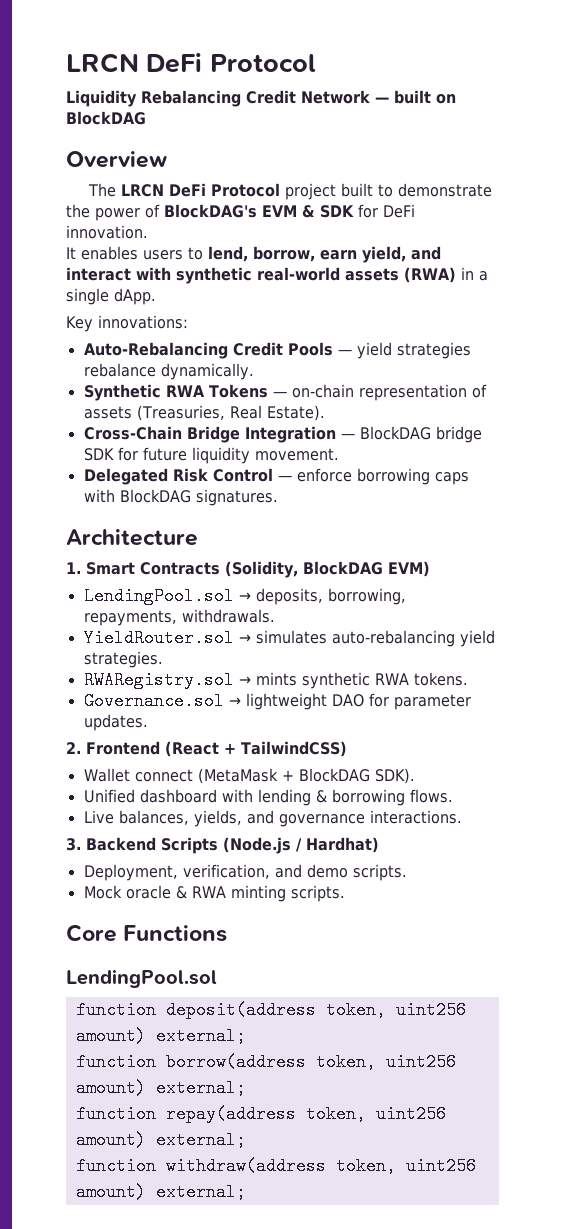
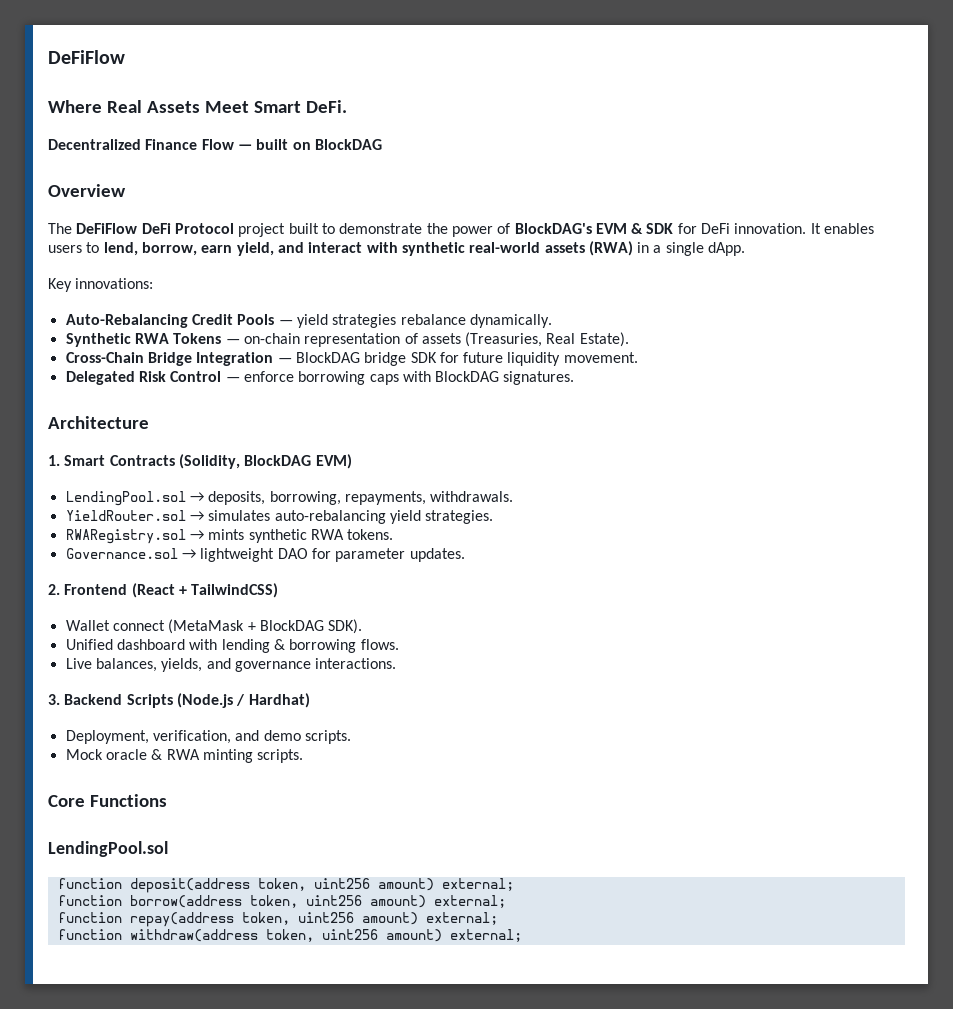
[66,53,316,73] [66,90,370,107] LRCN DeFi Protocol // Liquidity Rebalancing Credit Network -> [48,50,125,64] [48,100,347,113] [48,139,234,150] DeFiFlow // Where Real Assets Meet Smart DeFi. // Decentralized Finance Flow
[121,184,165,197] LRCN -> [76,223,138,234] DeFiFlow
(148, 232) // -> (807, 228) none

